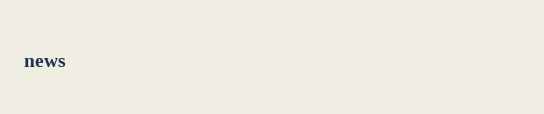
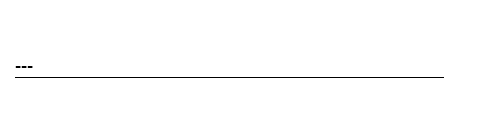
[24,58,66,67] news -> [15,66,33,71] ---

